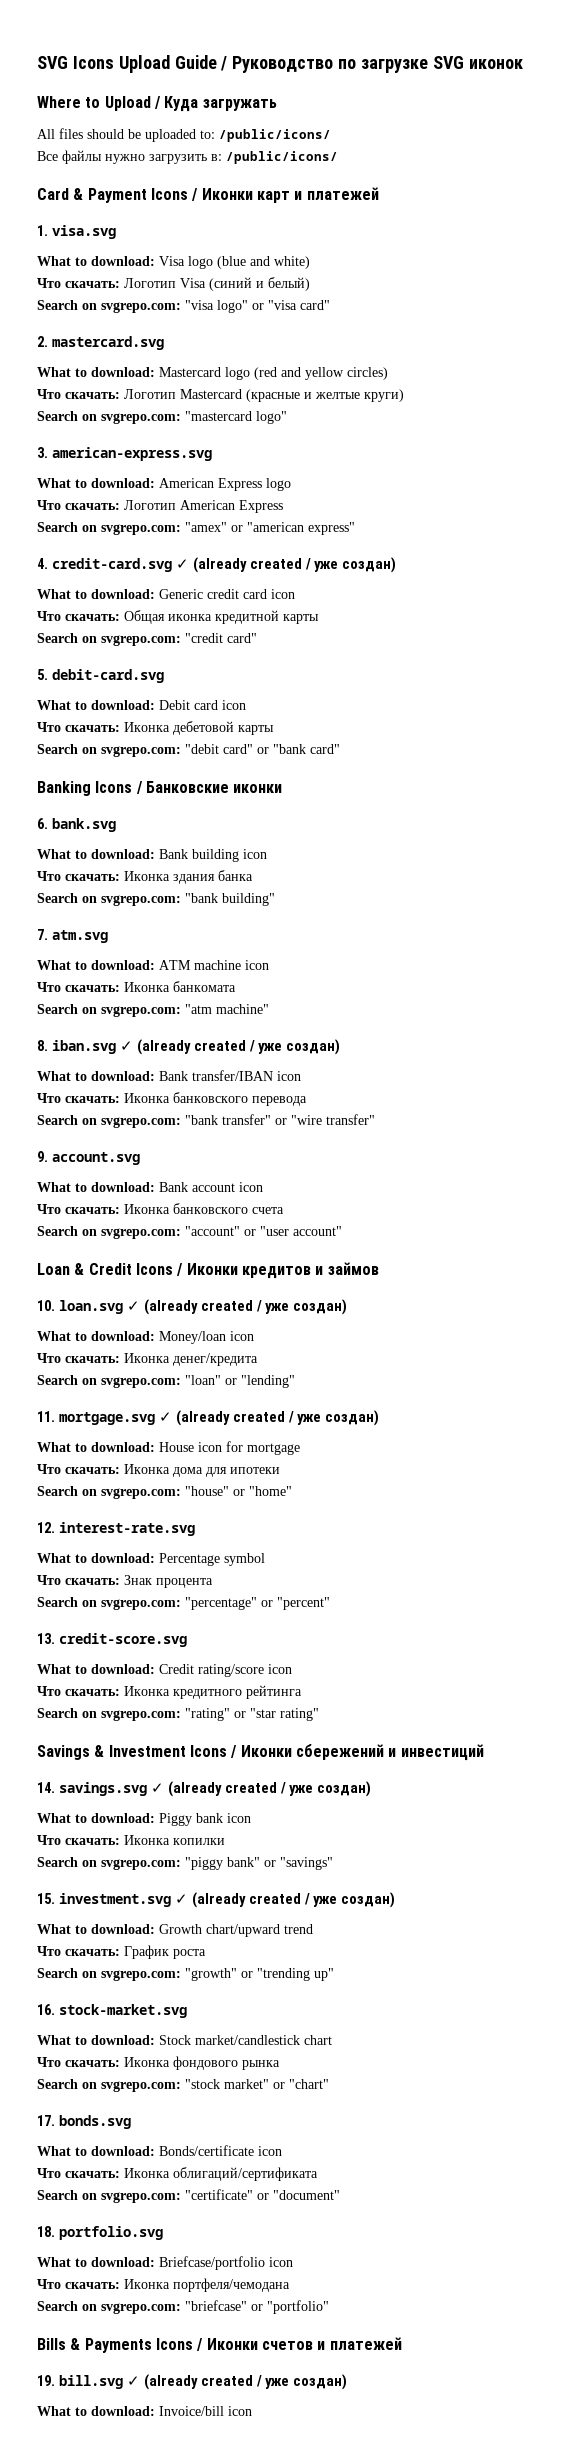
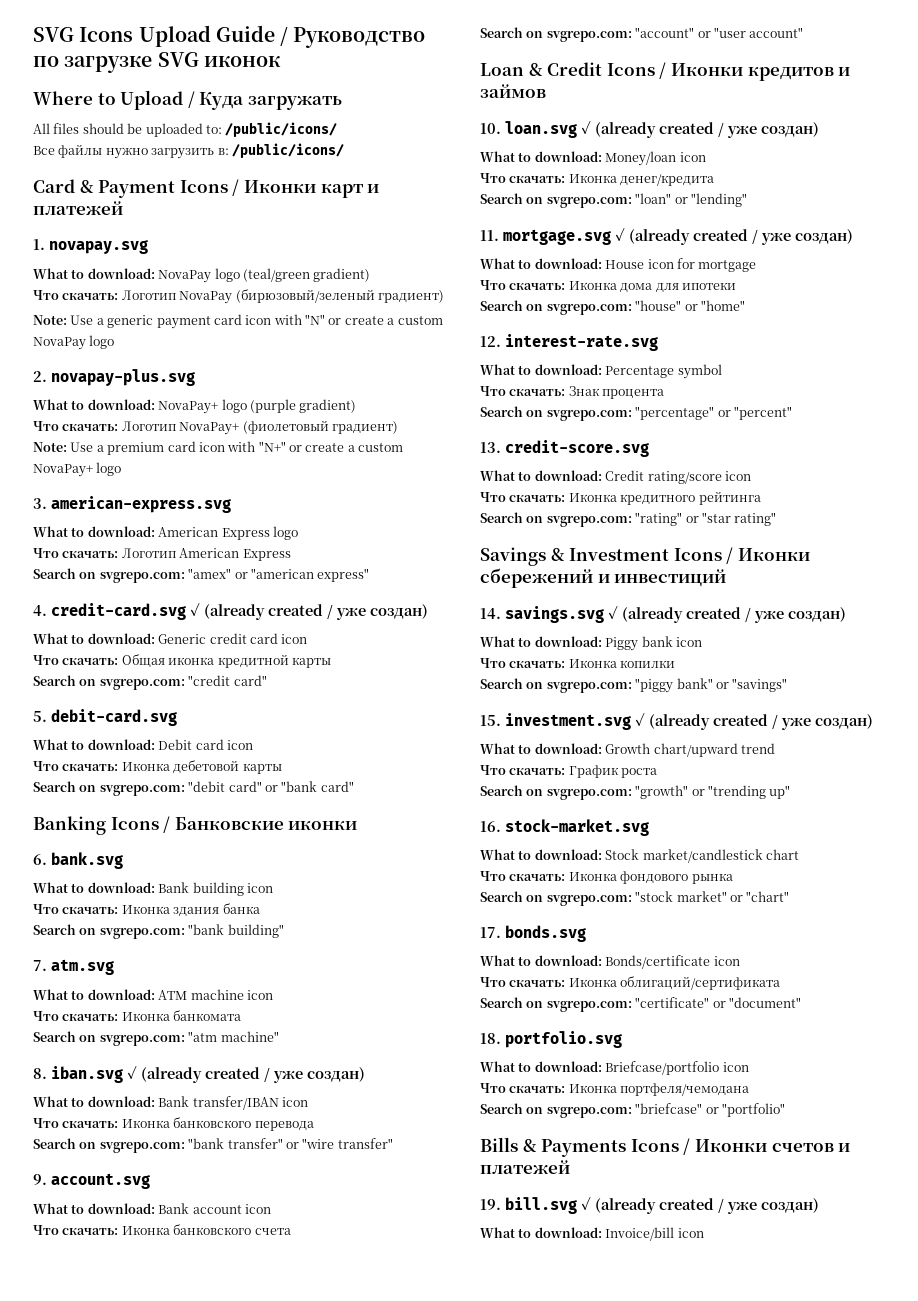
[51,225,116,239] [37,256,310,269] [37,277,310,291] [37,300,330,313] visa.svg // What to download: Visa logo (blue and white) // Что скачать: Логотип Visa (синий и белый) // Search on svgrepo.com: "visa logo" or "visa card" -> [49,239,148,254] [33,268,371,283] [33,289,444,304] [33,314,443,329] [33,335,115,350] novapay.svg // What to download: NovaPay logo (teal/green gradient) // Что скачать: Логотип NovaPay (бирюзовый/зеленый градиент) // Note: Use a generic payment card icon with "N" or create a custom NovaPay logo
[51,336,164,350] [37,367,388,380] [37,389,404,402] [37,411,287,424] mastercard.svg // What to download: Mastercard logo (red and yellow circles) // Что скачать: Логотип Mastercard (красные и желтые круги) // Search on svgrepo.com: "mastercard logo" -> [51,369,195,386] [33,399,357,414] [33,420,398,435] [33,441,404,455] [33,462,122,477] novapay-plus.svg // What to download: NovaPay+ logo (purple gradient) // Что скачать: Логотип NovaPay+ (фиолетовый градиент) // Note: Use a premium card icon with "N+" or create a custom NovaPay+ logo

